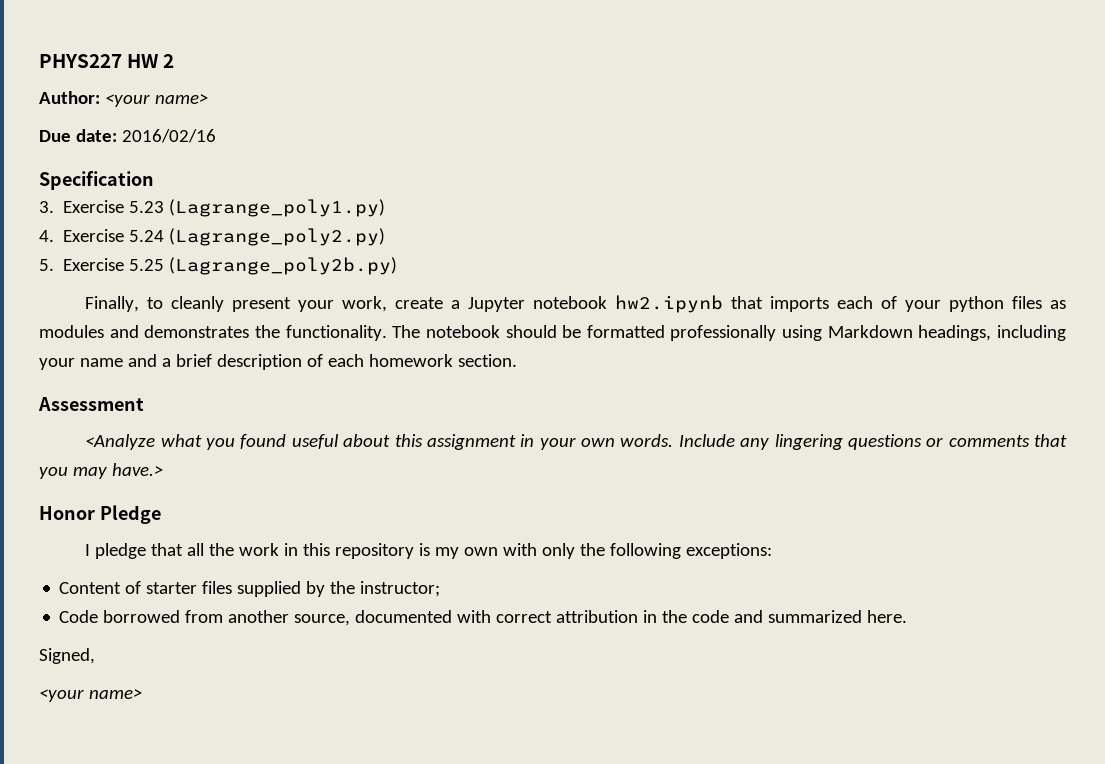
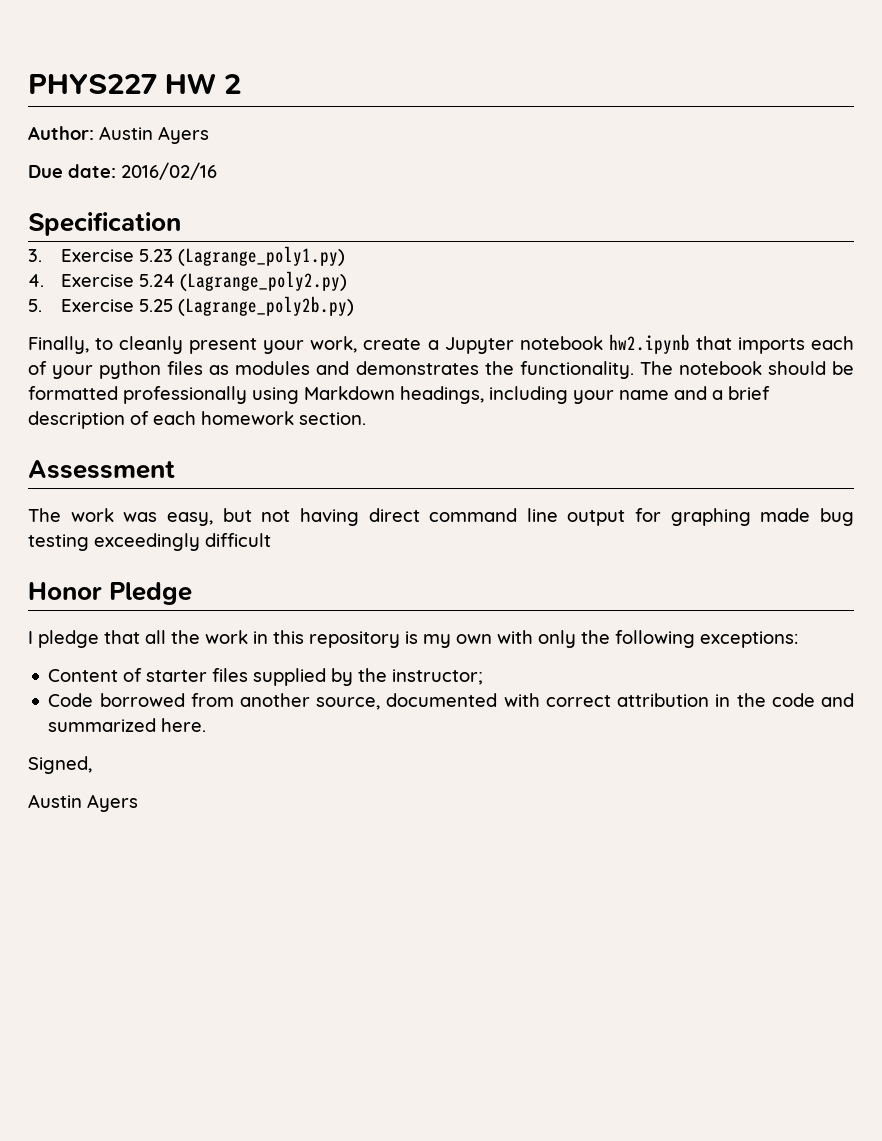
[104,94,208,107] <your name> -> [99,126,209,144] Austin Ayers
[85,434,1067,450] [39,463,163,479] <Analyze what you found useful about this assignment in your own words. Include any lingering questions or comments that you may have.> -> [28,508,854,526] [28,533,271,551] The work was easy, but not having direct command line output for graphing made bug testing exceedingly difficult
[39,689,142,702] <your name> -> [28,794,138,812] Austin Ayers

